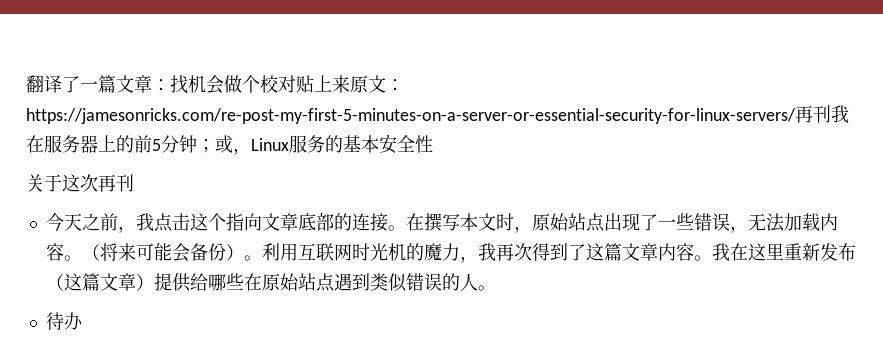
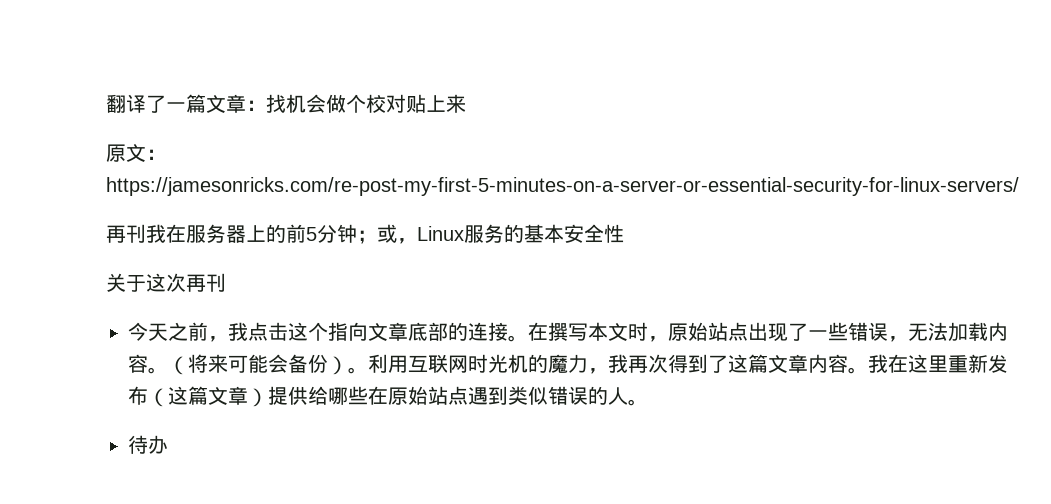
(350, 84) none -> (466, 103) //
(796, 116) none -> (1019, 186) //

